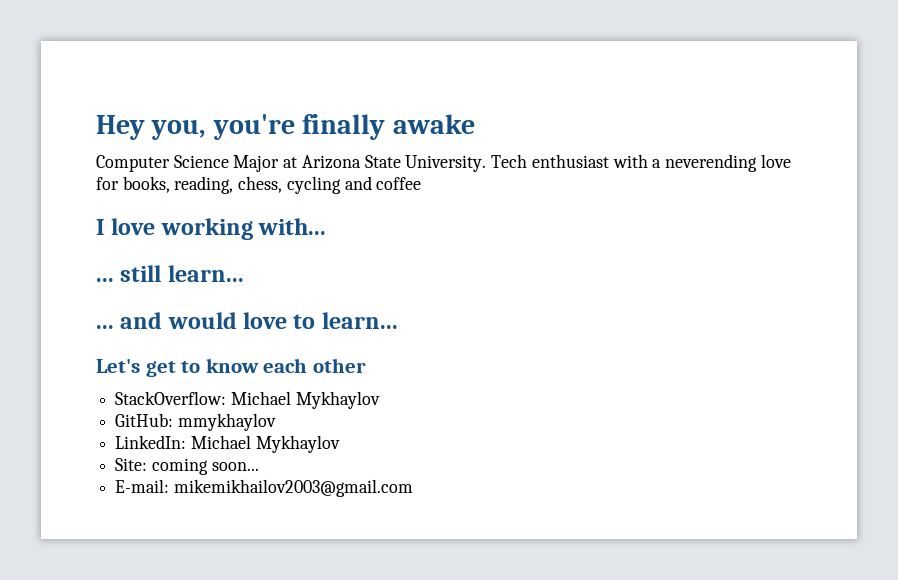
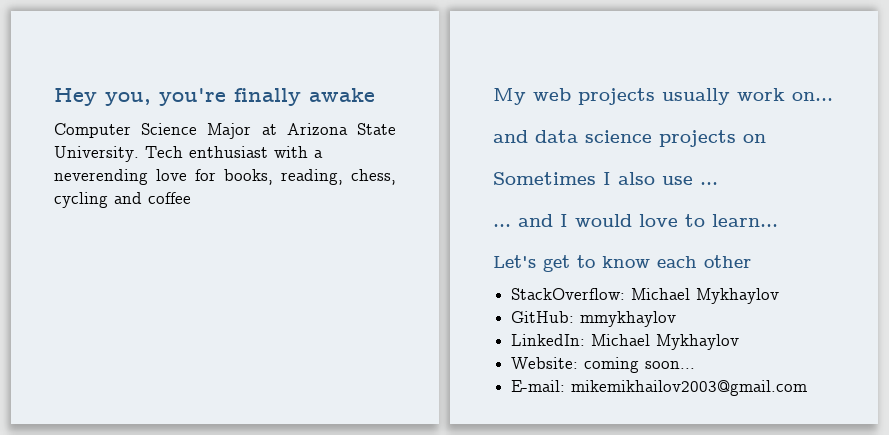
[96,218,327,240] [96,265,244,282] I love working with... // ... still learn... -> [493,88,833,105] [493,130,766,147] [493,172,718,185] My web projects usually work on... // and data science projects on // Sometimes I also use ...
(163, 320) none -> [560,214,568,227] I
[115,458,148,471] Site: -> [511,357,579,369] Website:

